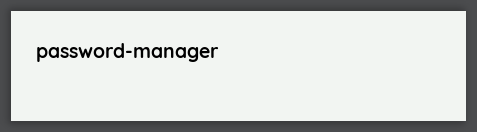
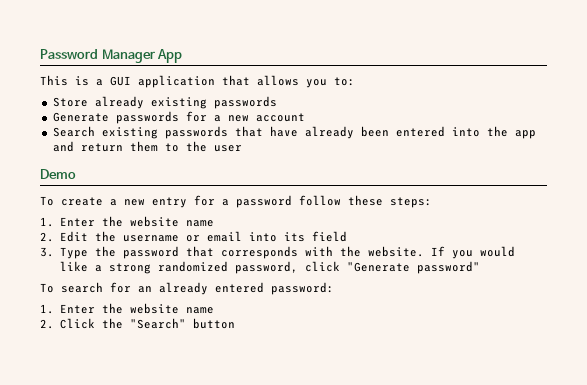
[36,43,219,62] password-manager -> [40,49,183,63] [40,75,355,88] [52,96,277,109] [52,111,305,124] [52,126,536,139] [52,141,242,152] [40,169,76,179] [40,195,432,208] [40,216,214,227] [40,231,347,242] [40,246,515,259] [59,261,480,274] [40,282,334,295] [40,303,214,314] [40,318,235,329] Password Manager App // This is a GUI application that allows you to: // Store already existing passwords // Generate passwords for a new account // Search existing passwords that have already been entered into the app and return them to the user // Demo // To create a new entry for a password follow these steps: // 1. Enter the website name // 2. Edit the username or email into its field // 3. Type the password that corresponds with the website. If you would like a strong randomized password, click "Generate password" // To search for an already entered password: // 1. Enter the website name // 2. Click the "Search" button

